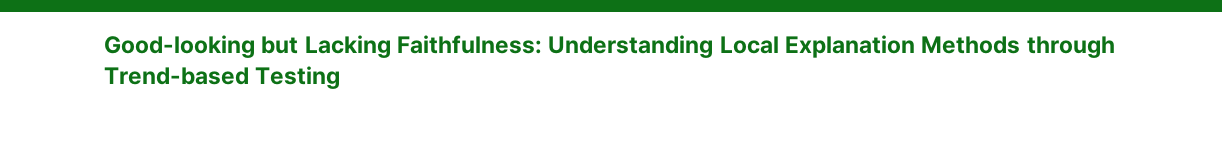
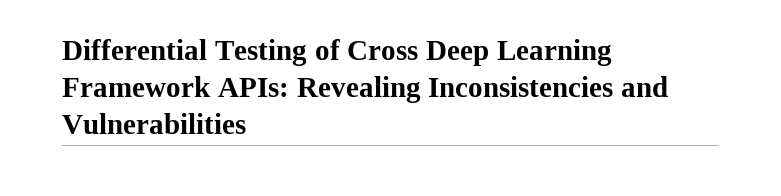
[104,35,1115,58] [104,66,341,89] Good-looking but Lacking Faithfulness: Understanding Local Explanation Methods through Trend-based Testing -> [62,39,613,66] [62,76,669,103] [62,113,246,134] Differential Testing of Cross Deep Learning Framework APIs: Revealing Inconsistencies and Vulnerabilities

